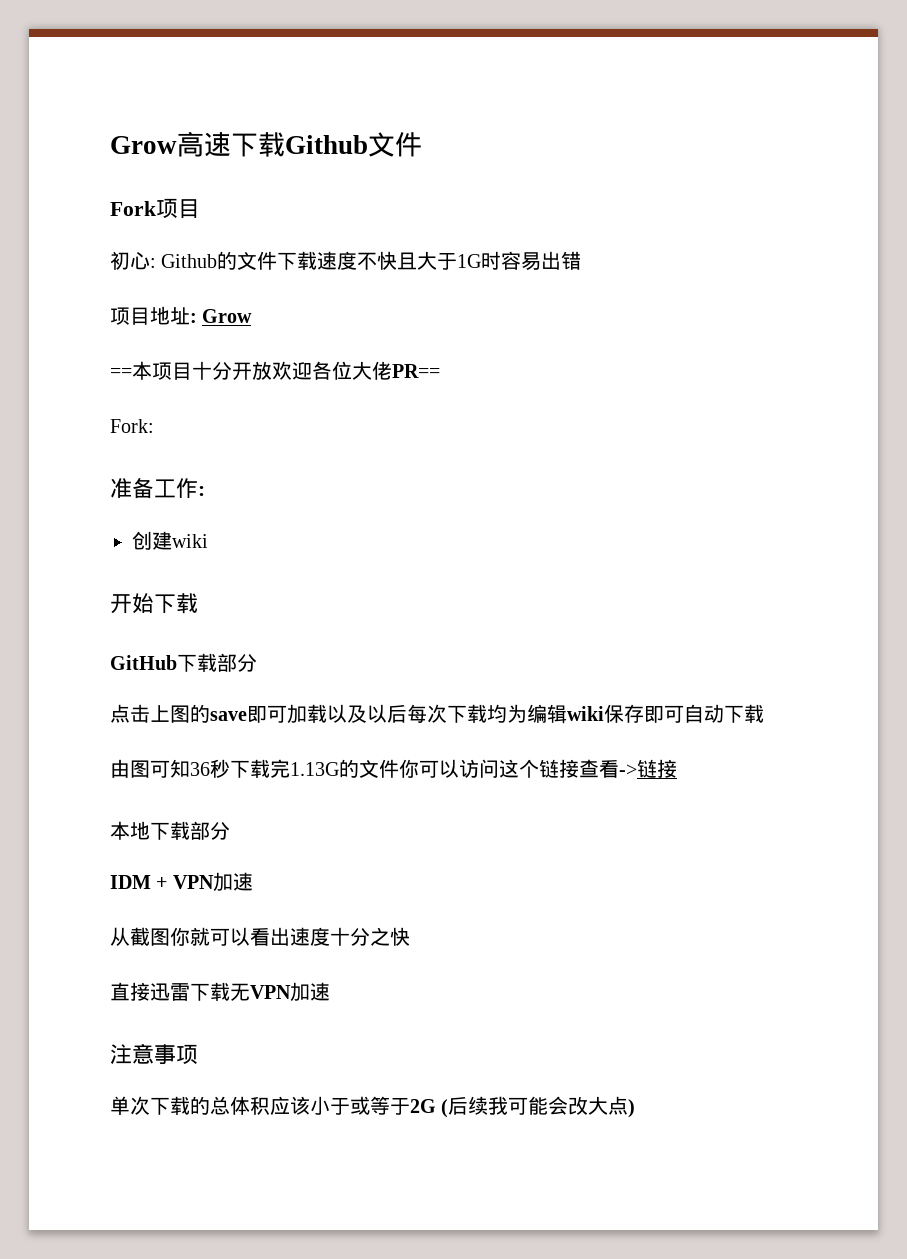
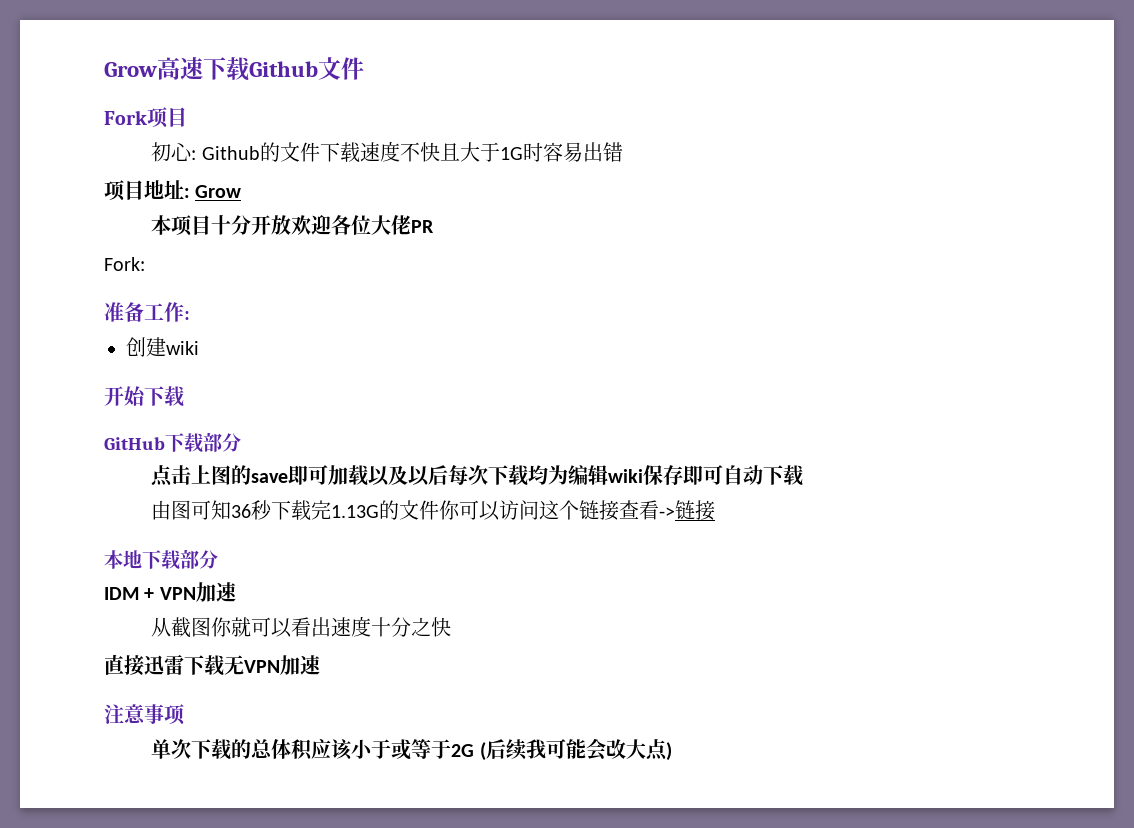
[110,368,132,378] == -> (242, 191) none
[392,364,440,378] PR== -> [411,220,435,233] PR

